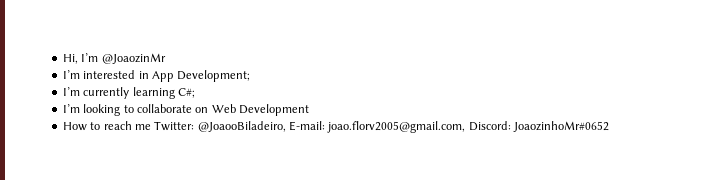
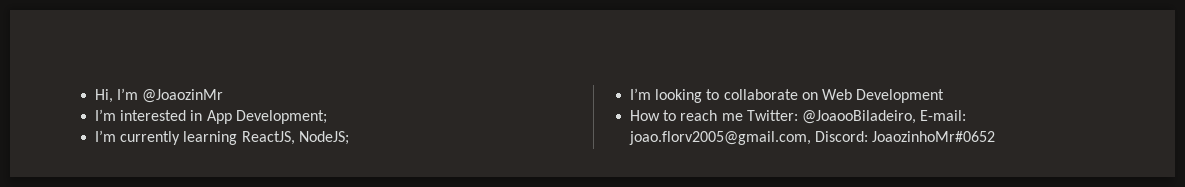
[177,88,195,98] C#; -> [241,131,349,145] ReactJS, NodeJS;

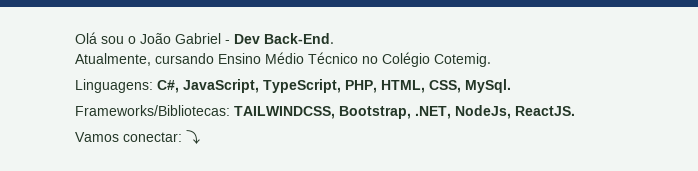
[95,88,224,103] [95,109,327,124] [95,130,349,145] [630,88,945,103] [630,110,967,124] [629,131,996,145] Hi, I’m @JoaozinMr // I’m interested in App Development; // I’m currently learning ReactJS, NodeJS; // I’m looking to collaborate on Web Development // How to reach me Twitter: @JoaooBiladeiro, E-mail: joao.florv2005@gmail.com, Discord: JoaozinhoMr#0652 -> [75,32,334,44] [75,52,491,67] [75,79,511,93] [75,105,575,119] [75,130,200,144] Olá sou o João Gabriel - Dev Back-End. // Atualmente, cursando Ensino Médio Técnico no Colégio Cotemig. // Linguagens: C#, JavaScript, TypeScript, PHP, HTML, CSS, MySql. // Frameworks/Bibliotecas: TAILWINDCSS, Bootstrap, .NET, NodeJs, ReactJS. // Vamos conectar: ⤵

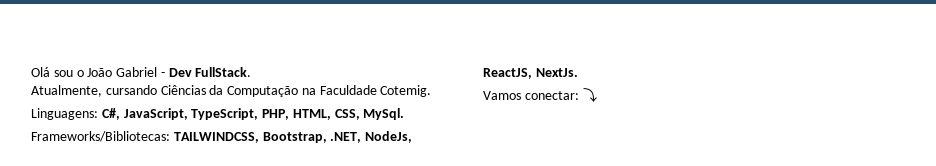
[264,33,334,44] Back-End. -> [195,67,252,77] FullStack.
[218,52,430,67] Ensino Médio Técnico no Colégio -> [160,85,377,97] Ciências da Computação na Faculdade
[515,106,575,116] ReactJS. -> [483,68,578,79] ReactJS, NextJs.

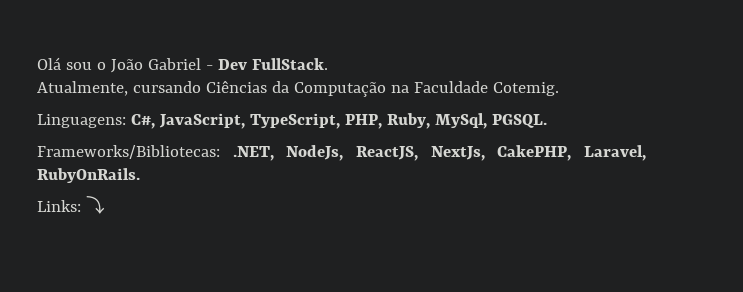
[292,108,405,120] HTML, CSS, MySql. -> [386,113,547,129] Ruby, MySql, PGSQL.
[173,132,327,143] TAILWINDCSS, Bootstrap, -> (220, 152) none
[535,68,578,77] [483,91,579,100] NextJs. // Vamos conectar: -> [430,145,646,161] [37,168,140,183] [37,200,81,212] NextJs, CakePHP, Laravel, RubyOnRails. // Links:

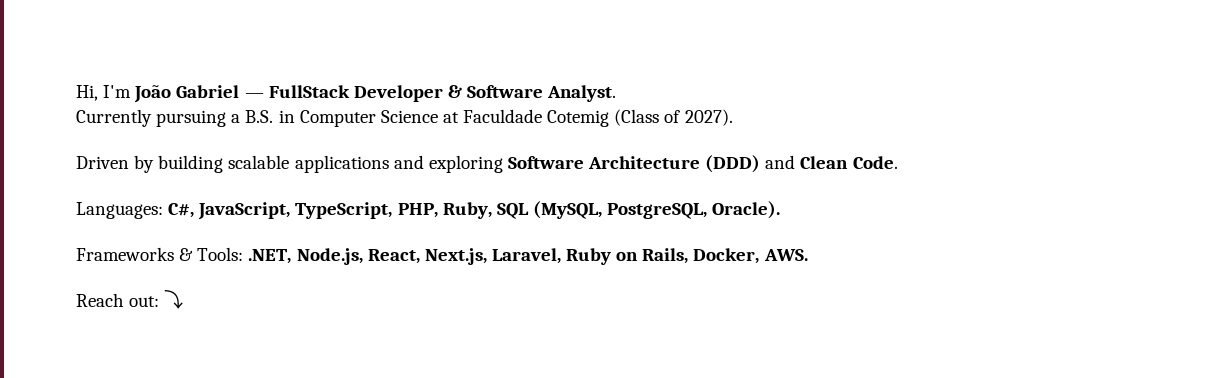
[37,57,328,73] [37,81,559,97] [37,114,126,128] Olá sou o João Gabriel - Dev FullStack. // Atualmente, cursando Ciências da Computação na Faculdade Cotemig. // Linguagens: -> [76,85,617,103] [76,109,733,127] [76,155,898,173] [76,202,163,219] Hi, I'm João Gabriel — FullStack Developer & Software Analyst. // Currently pursuing a B.S. in Computer Science at Faculdade Cotemig (Class of 2027). // Driven by building scalable applications and exploring Software Architecture (DDD) and Clean Code. // Languages:
[434,113,547,129] [37,145,646,161] [37,168,140,183] [37,200,81,212] MySql, PGSQL. // Frameworks/Bibliotecas: .NET, NodeJs, ReactJS, NextJs, CakePHP, Laravel, RubyOnRails. // Links: -> [496,201,781,219] [76,247,808,265] [76,293,160,307] SQL (MySQL, PostgreSQL, Oracle). // Frameworks & Tools: .NET, Node.js, React, Next.js, Laravel, Ruby on Rails, Docker, AWS. // Reach out:

